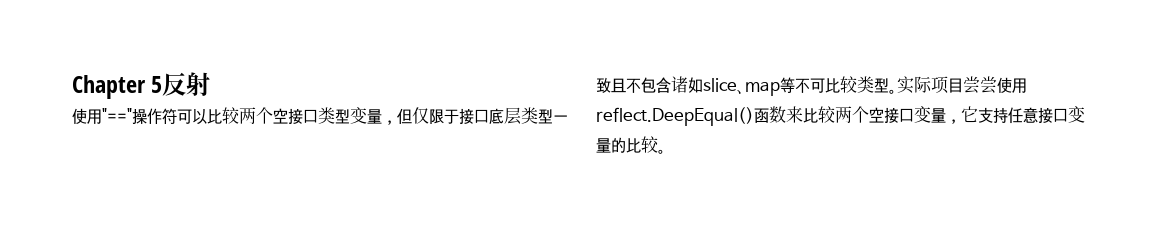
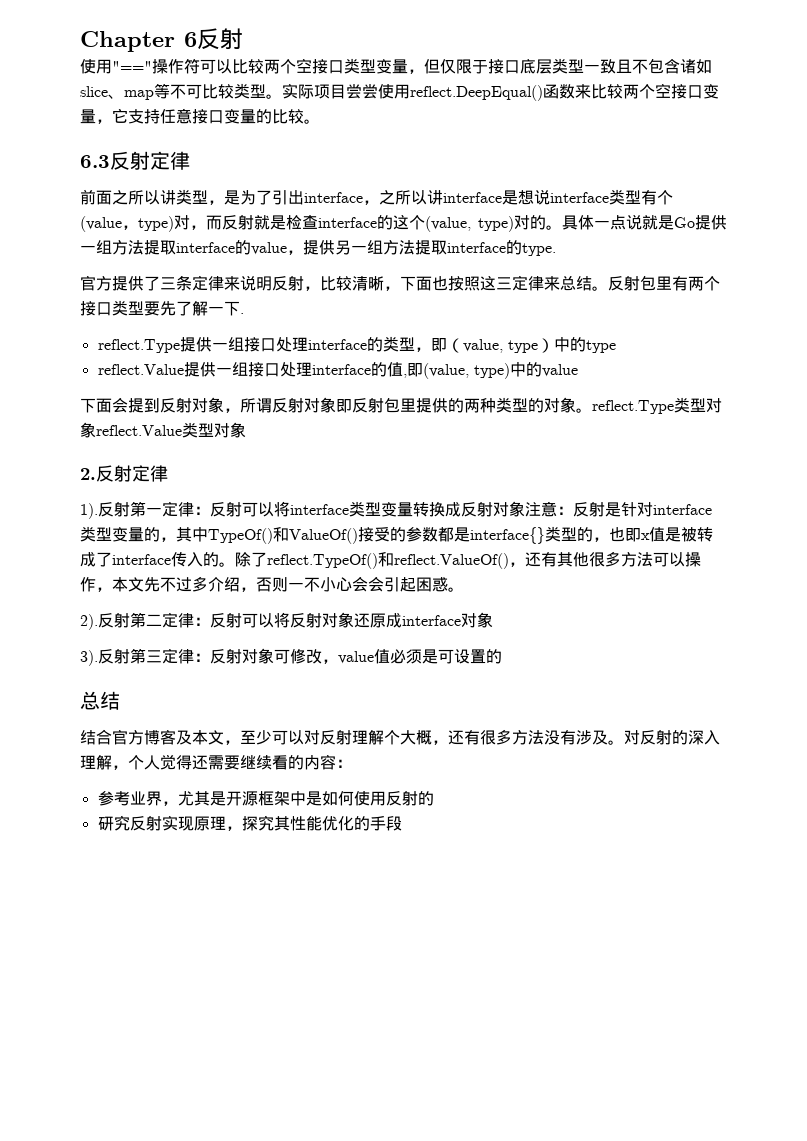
[151,76,163,93] 5 -> [184,32,197,47] 6
(666, 151) none -> [80,151,190,170] [80,189,673,205] [80,214,727,232] [80,240,556,256] [80,275,720,291] [80,300,244,316] [97,336,616,353] [97,362,578,379] [80,397,722,414] [80,422,246,438] [80,465,168,482] [80,501,712,519] [80,526,713,544] [80,551,701,569] [80,576,464,592] [80,612,493,630] [80,648,502,666] [80,691,120,710] [80,729,720,745] [80,754,352,770] [97,791,434,806] [97,815,402,831] // 6.3反射定律 // 前面之所以讲类型，是为了引出interface，之所以讲interface是想说interface类型有个(value，type)对，而反射就是检查interface的这个(value, type)对的。具体一点说就是Go提供一组方法提取interface的value，提供另一组方法提取interface的type. // 官方提供了三条定律来说明反射，比较清晰，下面也按照这三定律来总结。反射包里有两个接口类型要先了解一下. // reflect.Type提供一组接口处理interface的类型，即（value, type）中的type // reflect.Value提供一组接口处理interface的值,即(value, type)中的value // 下面会提到反射对象，所谓反射对象即反射包里提供的两种类型的对象。reflect.Type类型对象reflect.Value类型对象 // 2.反射定律 // 1).反射第一定律：反射可以将interface类型变量转换成反射对象注意：反射是针对interface类型变量的，其中TypeOf()和ValueOf()接受的参数都是interface{}类型的，也即x值是被转成了interface传入的。除了reflect.TypeOf()和reflect.ValueOf()，还有其他很多方法可以操作，本文先不过多介绍，否则一不小心会会引起困惑。 // 2).反射第二定律：反射可以将反射对象还原成interface对象 // 3).反射第三定律：反射对象可修改，value值必须是可设置的 // 总结 // 结合官方博客及本文，至少可以对反射理解个大概，还有很多方法没有涉及。对反射的深入理解，个人觉得还需要继续看的内容： // 参考业界，尤其是开源框架中是如何使用反射的 // 研究反射实现原理，探究其性能优化的手段

